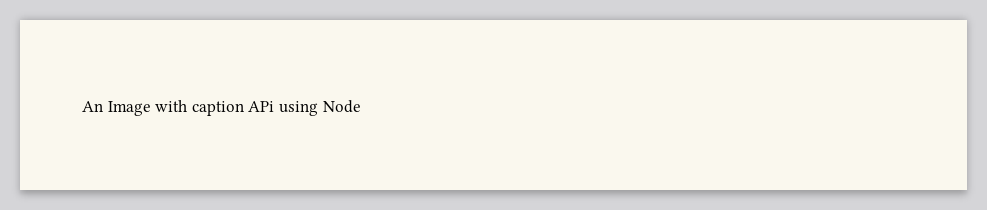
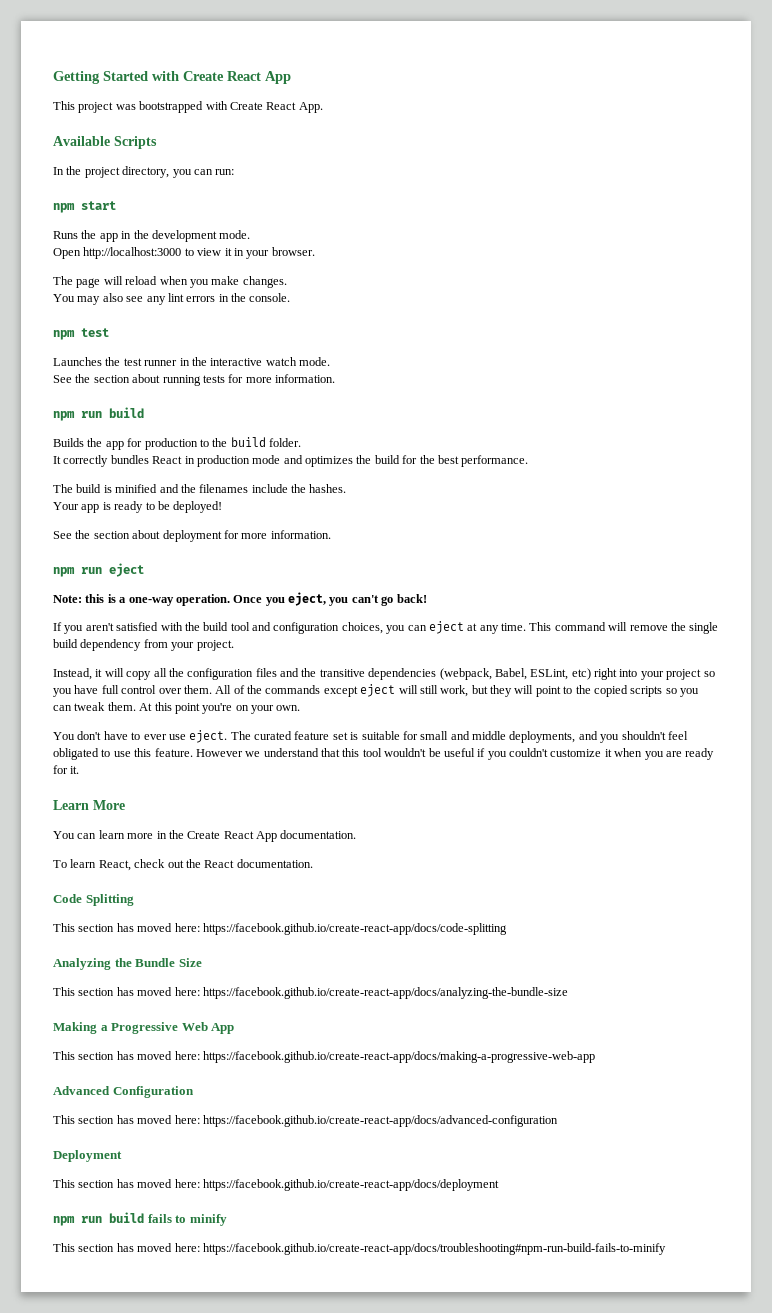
[82,100,361,116] An Image with caption APi using Node -> [53,71,291,84] [53,101,323,113] [53,136,157,149] [53,166,235,178] [53,201,116,213] [53,230,251,242] [53,247,315,259] [53,276,287,288] [53,293,291,305] [53,328,109,340] [53,357,330,366] [53,374,335,386] [53,407,144,421] [53,437,301,450] [53,455,529,467] [53,484,347,493] [53,501,223,513] [53,530,331,542] [53,563,144,577] [53,592,427,606] [53,621,719,634] [53,639,234,651] [53,668,715,680] [53,684,699,697] [53,702,301,714] [53,730,688,743] [53,748,715,760] [53,765,80,774] [53,800,125,810] [53,830,357,842] [53,859,313,871] [53,894,134,906] [53,923,507,935] [53,958,202,970] [53,987,568,999] [53,1022,235,1034] [53,1051,595,1063] [53,1086,194,1098] [53,1115,558,1127] [53,1150,122,1162] [53,1179,499,1191] [53,1212,227,1226] [53,1243,666,1255] Getting Started with Create React App // This project was bootstrapped with Create React App. // Available Scripts // In the project directory, you can run: // npm start // Runs the app in the development mode. // Open http://localhost:3000 to view it in your browser. // The page will reload when you make changes. // You may also see any lint errors in the console. // npm test // Launches the test runner in the interactive watch mode. // See the section about running tests for more information. // npm run build // Builds the app for production to the build folder. // It correctly bundles React in production mode and optimizes the build for the best performance. // The build is minified and the filenames include the hashes. // Your app is ready to be deployed! // See the section about deployment for more information. // npm run eject // Note: this is a one-way operation. Once you eject, you can't go back! // If you aren't satisfied with the build tool and configuration choices, you can eject at any time. This command will remove the single build dependency from your project. // Instead, it will copy all the configuration files and the transitive dependencies (webpack, Babel, ESLint, etc) right into your project so you have full control over them. All of the commands except eject will still work, but they will point to the copied scripts so you can tweak them. At this point you're on your own. // You don't have to ever use eject. The curated feature set is suitable for small and middle deployments, and you shouldn't feel obligated to use this feature. However we understand that this tool wouldn't be useful if you couldn't customize it when you are ready for it. // Learn More // You can learn more in the Create React App documentation. // To learn React, check out the React documentation. // Code Splitting // This section has moved here: https://facebook.github.io/create-react-app/docs/code-splitting // Analyzing the Bundle Size // This section has moved here: https://facebook.github.io/create-react-app/docs/analyzing-the-bundle-size // Making a Progressive Web App // This section has moved here: https://facebook.github.io/create-react-app/docs/making-a-progressive-web-app // Advanced Configuration // This section has moved here: https://facebook.github.io/create-react-app/docs/advanced-configuration // Deployment // This section has moved here: https://facebook.github.io/create-react-app/docs/deployment // npm run build fails to minify // This section has moved here: https://facebook.github.io/create-react-app/docs/troubleshooting#npm-run-build-fails-to-minify

